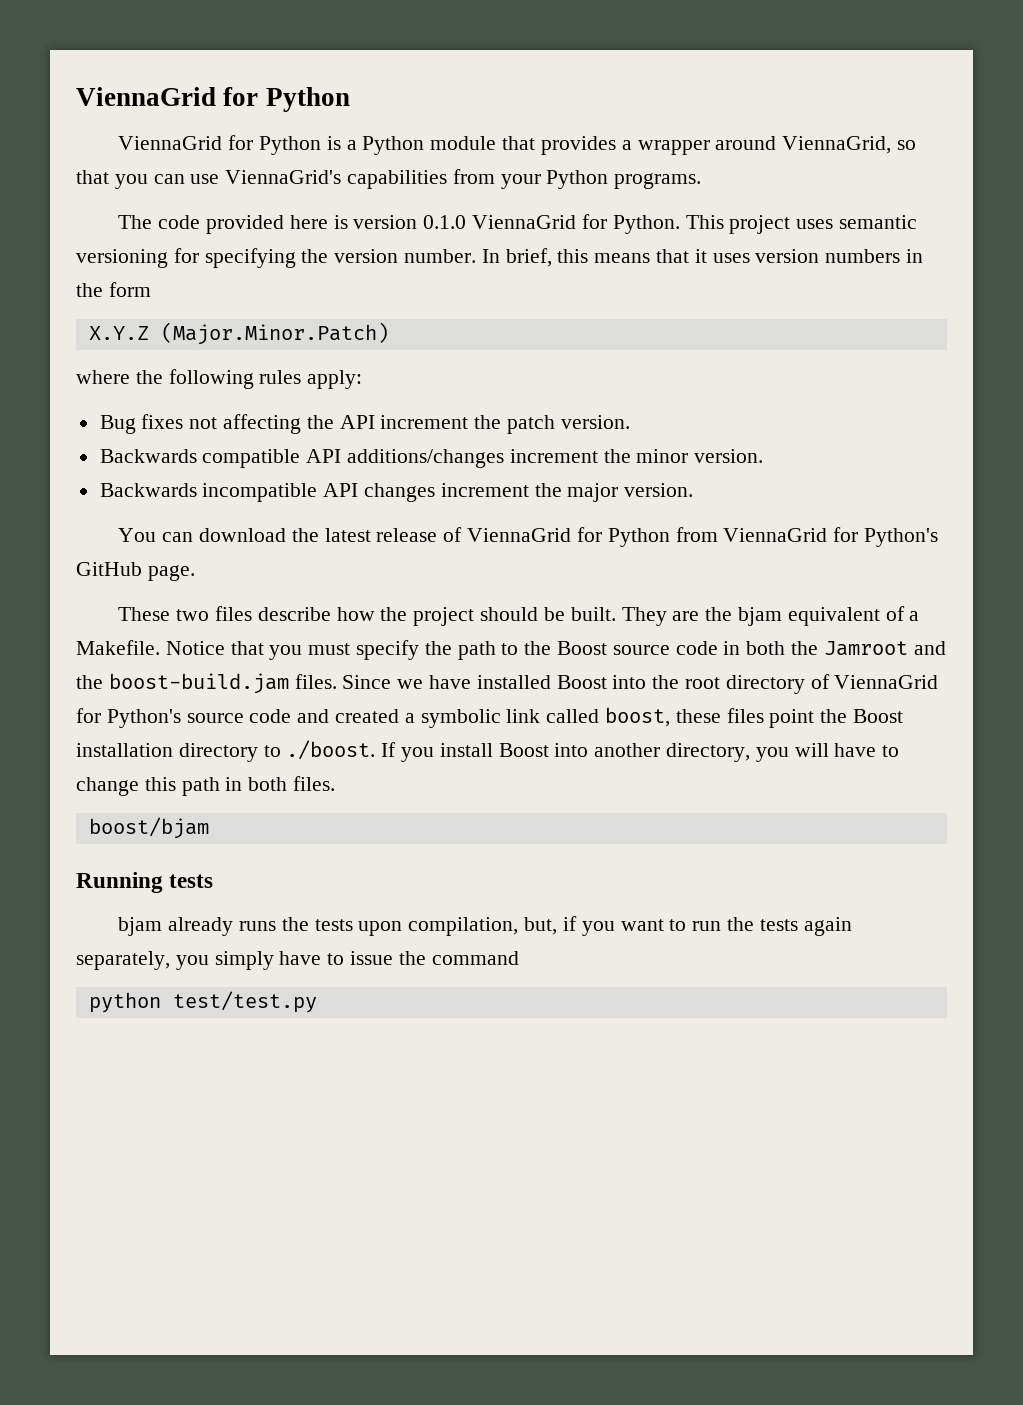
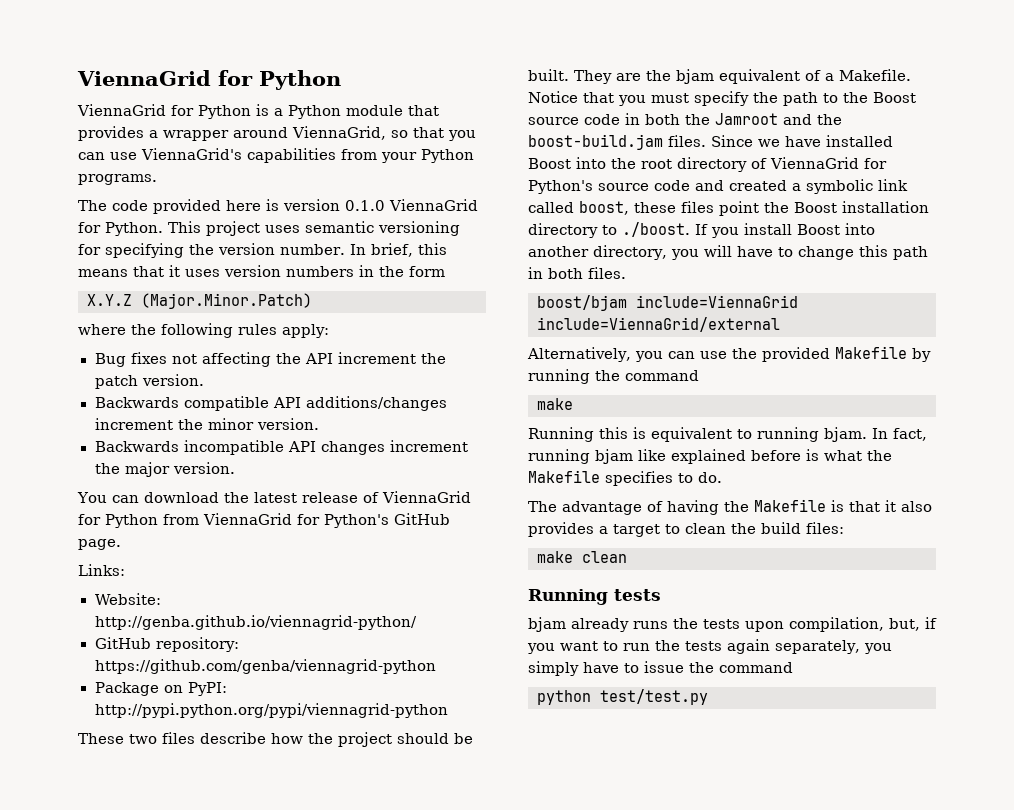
(195, 573) none -> [78,564,125,576] [94,593,162,605] [94,615,417,630] [94,637,239,652] [94,659,436,674] [94,682,227,696] [94,703,448,718] // Links: // Website: http://genba.github.io/viennagrid-python/ // GitHub repository: https://github.com/genba/viennagrid-python // Package on PyPI: http://pypi.python.org/pypi/viennagrid-python
(209, 828) none -> [636,295,798,308] [537,317,780,332] [527,346,931,362] [528,369,699,384] [537,398,573,410] [528,427,927,442] [528,449,892,464] [528,470,722,486] [528,499,932,515] [528,522,844,537] [537,551,627,563] include=ViennaGrid include=ViennaGrid/external // Alternatively, you can use the provided Makefile by running the command // make // Running this is equivalent to running bjam. In fact, running bjam like explained before is what the Makefile specifies to do. // The advantage of having the Makefile is that it also provides a target to clean the build files: // make clean

